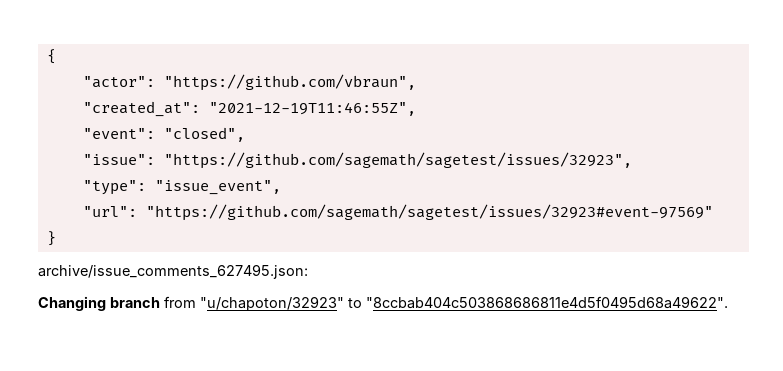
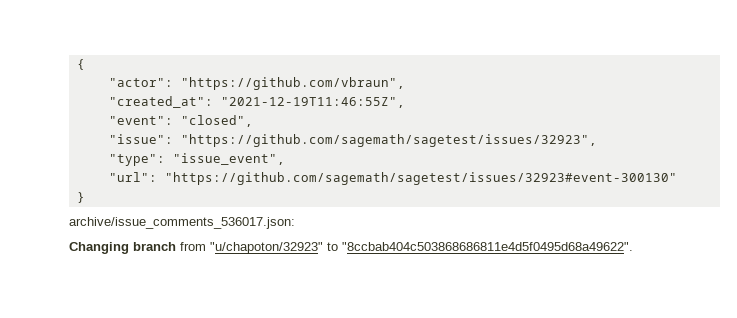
[145,204,713,221] "https://github.com/sagemath/sagetest/issues/32923#event-97569" -> [164,172,677,185] "https://github.com/sagemath/sagetest/issues/32923#event-300130"
[38,264,308,279] archive/issue_comments_627495.json: -> [69,217,295,229] archive/issue_comments_536017.json:

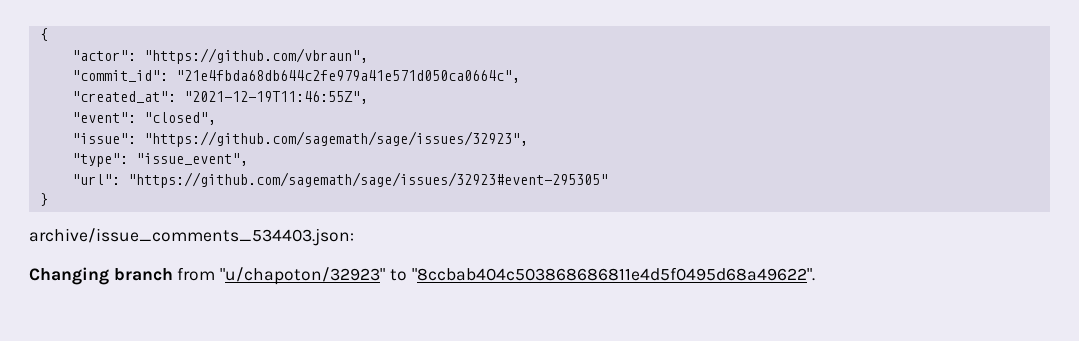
(405, 83) none -> [71,70,520,83] // "commit_id": "21e4fbda68db644c2fe979a41e571d050ca0664c",
[180,134,597,147] "https://github.com/sagemath/sagetest/issues/32923", -> [143,131,528,147] "https://github.com/sagemath/sage/issues/32923",
[164,172,677,185] "https://github.com/sagemath/sagetest/issues/32923#event-300130" -> [127,172,608,188] "https://github.com/sagemath/sage/issues/32923#event-295305"
[69,217,295,229] archive/issue_comments_536017.json: -> [29,228,354,246] archive/issue_comments_534403.json:

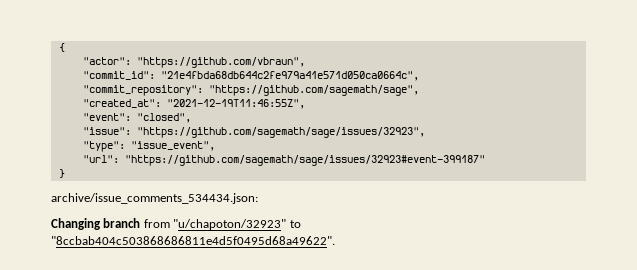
(520, 76) none -> [82,85,419,96] // "commit_repository": "https://github.com/sagemath/sage",
[127,172,608,188] "https://github.com/sagemath/sage/issues/32923#event-295305" -> [124,155,485,166] "https://github.com/sagemath/sage/issues/32923#event-399187"
[29,228,354,246] archive/issue_comments_534403.json: -> [51,193,258,204] archive/issue_comments_534434.json:

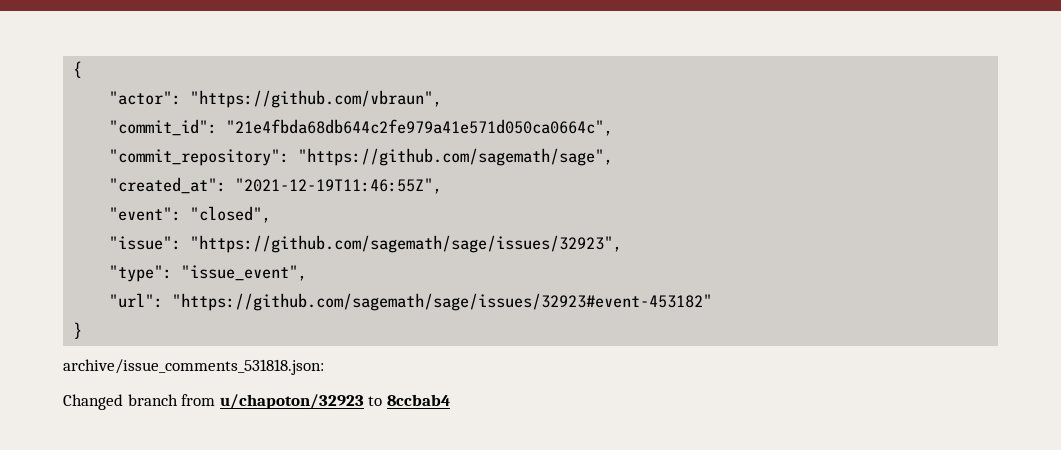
[124,155,485,166] "https://github.com/sagemath/sage/issues/32923#event-399187" -> [172,293,713,311] "https://github.com/sagemath/sage/issues/32923#event-453182"
[51,193,258,204] [51,218,301,230] [51,236,335,245] archive/issue_comments_534434.json: // Changing branch from "u/chapoton/32923" to "8ccbab404c503868686811e4d5f0495d68a49622". -> [63,359,324,375] [63,394,450,410] archive/issue_comments_531818.json: // Changed branch from u/chapoton/32923 to 8ccbab4

